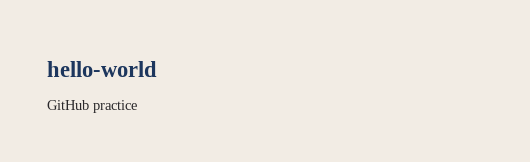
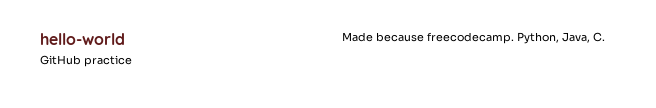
(137, 106) none -> [342,32,605,44] // Made because freecodecamp. Python, Java, C.

